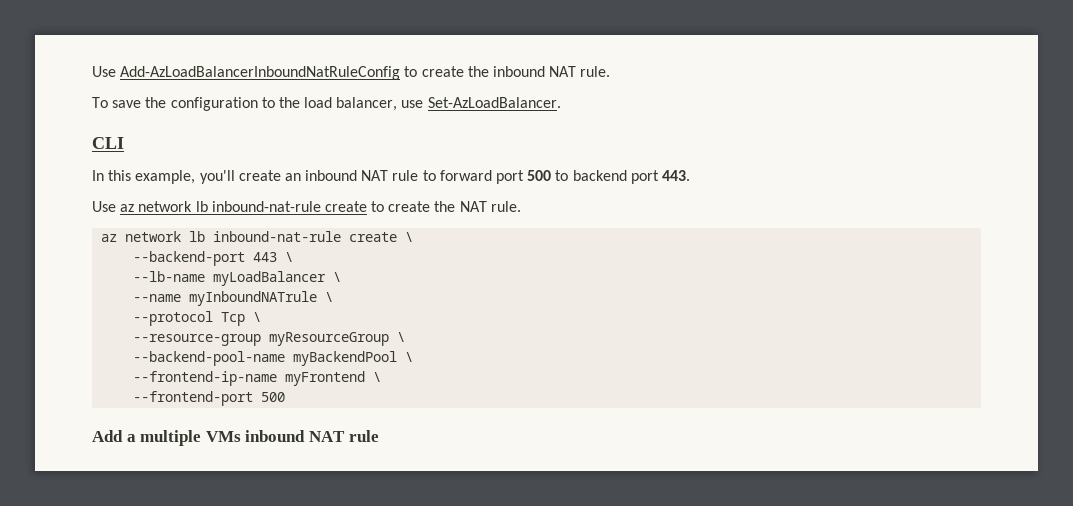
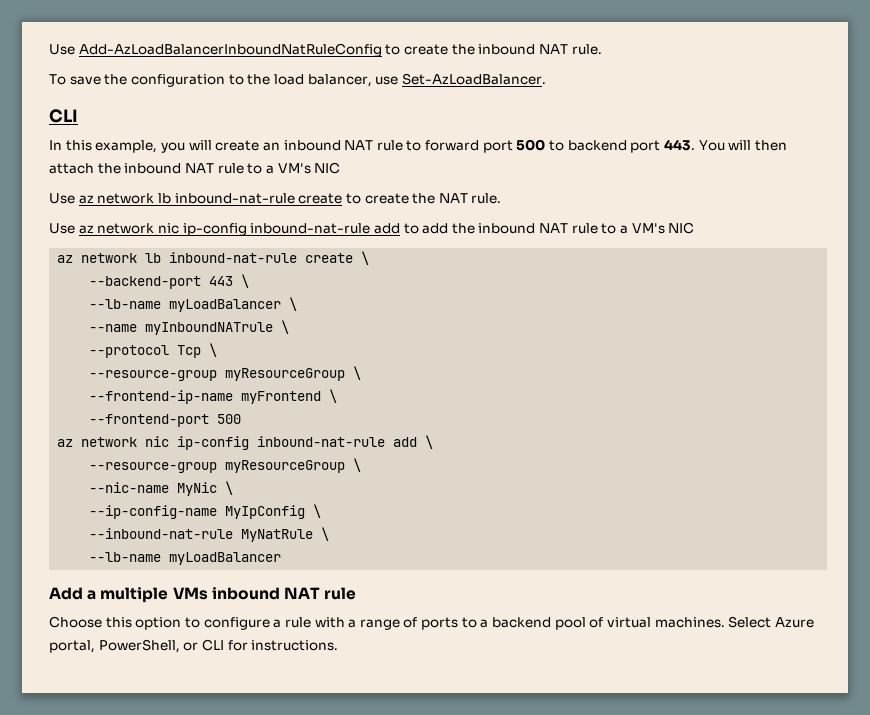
[199,170,235,184] you'll -> [160,140,212,153] you will
(690, 175) none -> [698,140,787,151] [49,162,341,174] You will then attach the inbound NAT rule to a VM's NIC
(521, 206) none -> [49,222,695,236] // Use az network nic ip-config inbound-nat-rule add to add the inbound NAT rule to a VM's NIC
[133,351,414,366] // --backend-pool-name myBackendPool \ -> (362, 373) none
(286, 397) none -> [57,435,434,450] [89,458,362,473] [89,481,234,496] [89,504,322,519] [89,527,330,542] [89,552,282,565] // az network nic ip-config inbound-nat-rule add \ // --resource-group myResourceGroup \ // --nic-name MyNic \ // --ip-config-name MyIpConfig \ // --inbound-nat-rule MyNatRule \ // --lb-name myLoadBalancer
(379, 436) none -> [49,616,814,630] [49,639,339,653] // Choose this option to configure a rule with a range of ports to a backend pool of virtual machines. Select Azure portal, PowerShell, or CLI for instructions.

